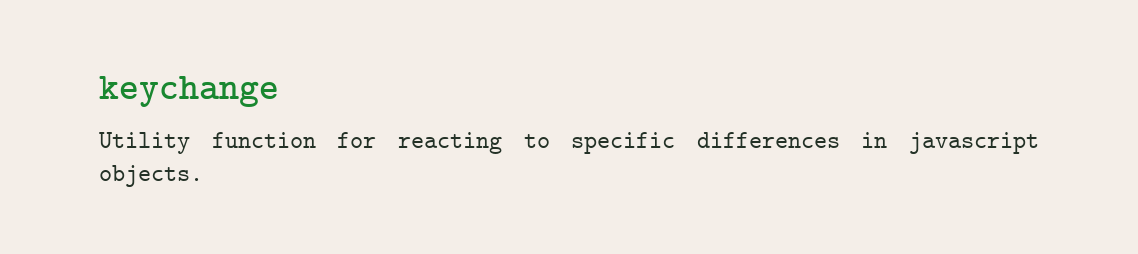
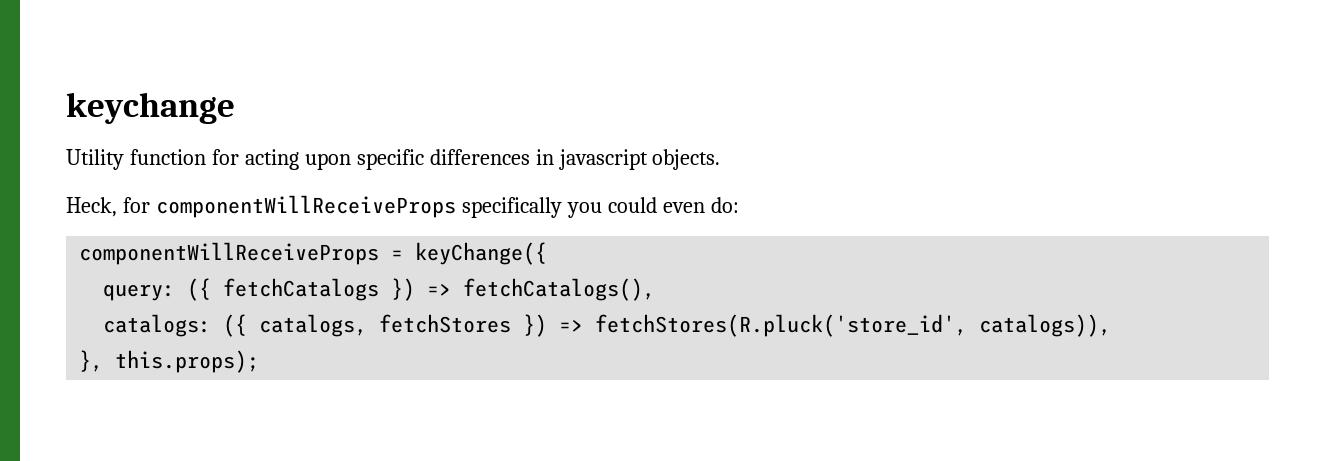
[397,132,550,154] reacting to -> [244,149,351,170] acting upon
(203, 176) none -> [66,195,739,218] [79,242,548,265] [103,278,656,301] [103,314,1112,337] [79,350,260,373] // Heck, for componentWillReceiveProps specifically you could even do: // componentWillReceiveProps = keyChange({ // query: ({ fetchCatalogs }) => fetchCatalogs(), // catalogs: ({ catalogs, fetchStores }) => fetchStores(R.pluck('store_id', catalogs)), // }, this.props);

